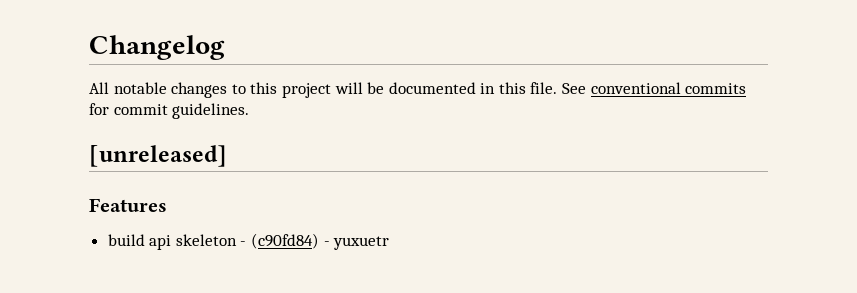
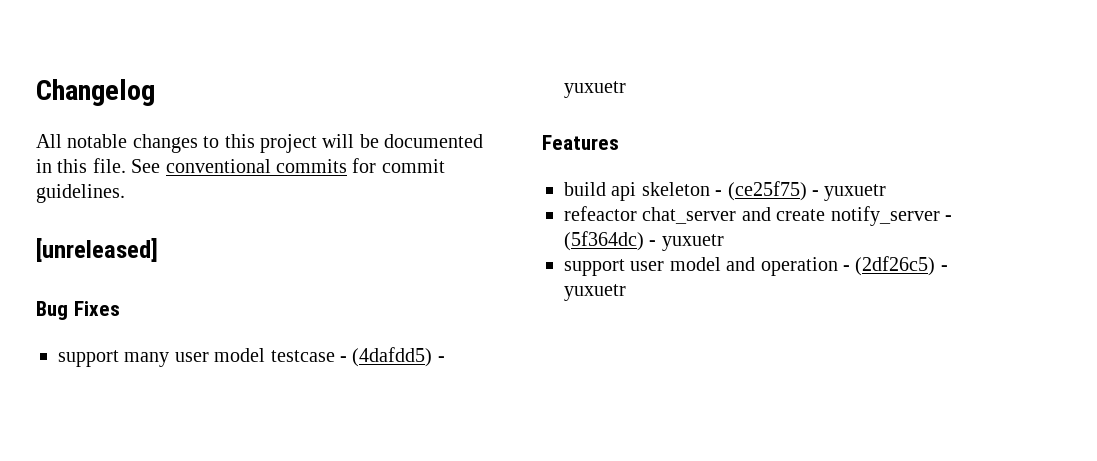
(227, 156) none -> [36,301,120,320] [58,347,445,367] [564,81,626,98] // Bug Fixes // support many user model testcase - (4dafdd5) - yuxuetr
[251,233,390,250] (c90fd84) - yuxuetr -> [727,181,887,201] [564,206,952,226] [564,231,724,251] [564,256,948,276] [564,284,626,301] (ce25f75) - yuxuetr // refeactor chat_server and create notify_server - (5f364dc) - yuxuetr // support user model and operation - (2df26c5) - yuxuetr

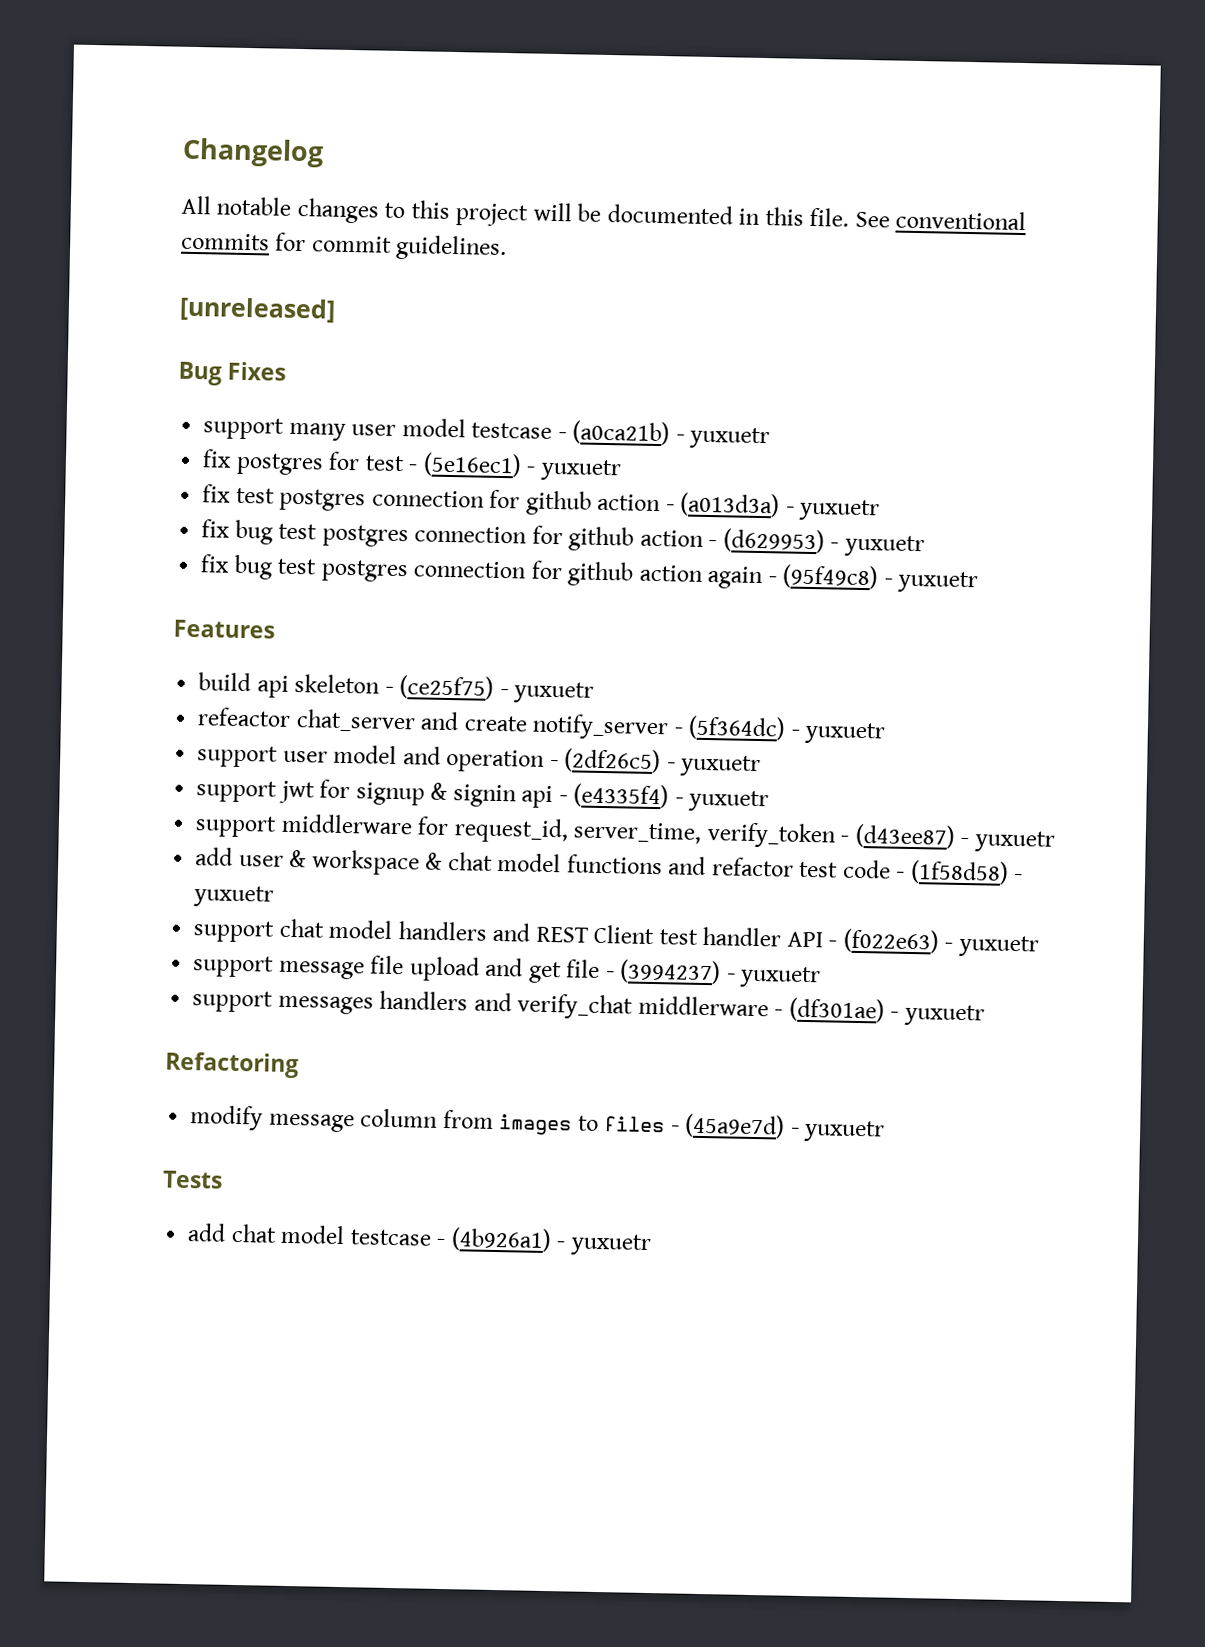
[352,347,433,367] (4dafdd5) -> [572,420,771,450] [202,449,622,482] [202,484,881,522] [201,519,925,558] [200,554,880,590] (a0ca21b) - yuxuetr // fix postgres for test - (5e16ec1) - yuxuetr // fix test postgres connection for github action - (a013d3a) - yuxuetr // fix bug test postgres connection for github action - (d629953) - yuxuetr // fix bug test postgres connection for github action again - (95f49c8)
(626, 292) none -> [196,779,770,813] [195,813,1055,853] [195,847,1024,885] [193,885,275,908] [193,918,1039,958] [192,955,822,989] [192,990,985,1027] [165,1051,299,1079] [190,1105,886,1143] [162,1170,223,1189] [187,1223,652,1257] // support jwt for signup & signin api - (e4335f4) - yuxuetr // support middlerware for request_id, server_time, verify_token - (d43ee87) - yuxuetr // add user & workspace & chat model functions and refactor test code - (1f58d58) - yuxuetr // support chat model handlers and REST Client test handler API - (f022e63) - yuxuetr // support message file upload and get file - (3994237) - yuxuetr // support messages handlers and verify_chat middlerware - (df301ae) - yuxuetr // Refactoring // modify message column from images to files - (45a9e7d) - yuxuetr // Tests // add chat model testcase - (4b926a1) - yuxuetr

